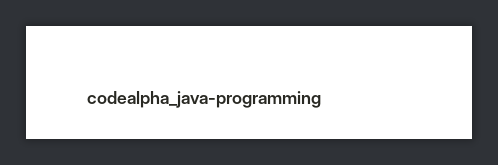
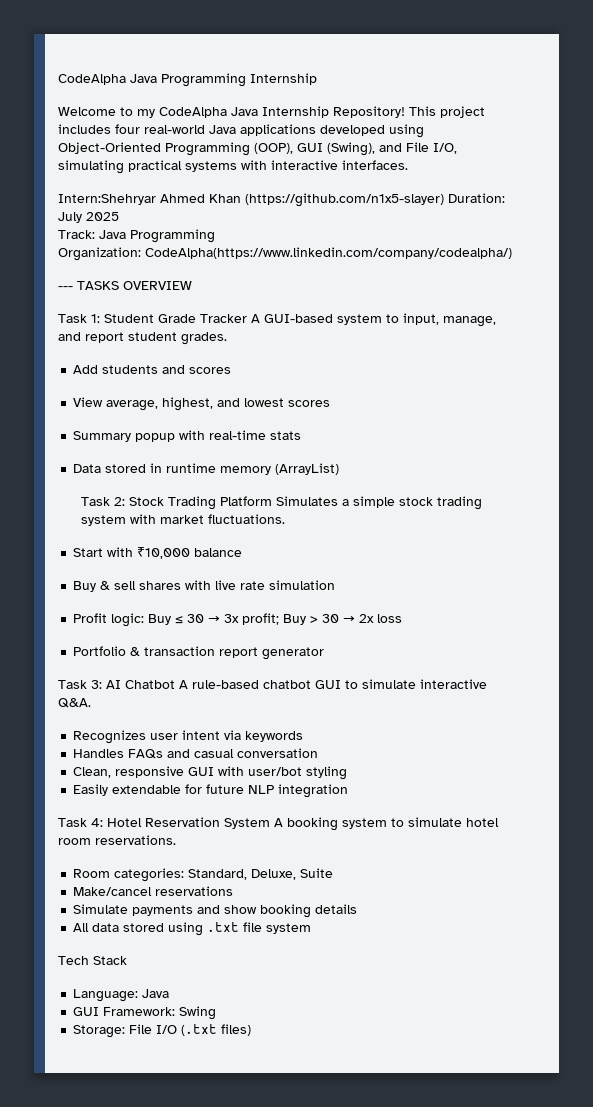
[87,91,321,108] codealpha_java-programming -> [58,73,317,87] [58,106,485,118] [58,124,424,138] [58,142,457,156] [58,160,408,174] [58,193,505,207] [58,212,119,223] [58,229,215,243] [58,247,512,261] [58,281,192,290] [58,313,496,327] [58,332,227,345] [73,365,232,374] [73,397,331,411] [73,430,302,442] [73,463,340,475] [81,496,483,510] [81,514,286,526] [73,547,243,559] [73,580,336,592] [73,613,403,627] [73,646,325,660] [58,679,487,689] [58,698,91,708] [73,730,304,744] [73,748,319,759] [73,766,348,780] [73,784,349,798] [58,817,499,831] [58,835,176,845] [73,868,334,882] [73,886,234,896] [73,904,358,918] [73,922,312,936] [58,956,127,965] [73,989,170,1002] [73,1006,217,1020] [73,1024,252,1038] CodeAlpha Java Programming Internship // Welcome to my CodeAlpha Java Internship Repository! This project includes four real-world Java applications developed using Object-Oriented Programming (OOP), GUI (Swing), and File I/O, simulating practical systems with interactive interfaces. // Intern:Shehryar Ahmed Khan (https://github.com/n1x5-slayer) Duration: July 2025 // Track: Java Programming // Organization: CodeAlpha(https://www.linkedin.com/company/codealpha/) // --- TASKS OVERVIEW // Task 1: Student Grade Tracker A GUI-based system to input, manage, and report student grades. // Add students and scores // View average, highest, and lowest scores // Summary popup with real-time stats // Data stored in runtime memory (ArrayList) // Task 2: Stock Trading Platform Simulates a simple stock trading system with market fluctuations. // Start with ₹10,000 balance // Buy & sell shares with live rate simulation // Profit logic: Buy ≤ 30 → 3x profit; Buy > 30 → 2x loss // Portfolio & transaction report generator // Task 3: AI Chatbot A rule-based chatbot GUI to simulate interactive Q&A. // Recognizes user intent via keywords // Handles FAQs and casual conversation // Clean, responsive GUI with user/bot styling // Easily extendable for future NLP integration // Task 4: Hotel Reservation System A booking system to simulate hotel room reservations. // Room categories: Standard, Deluxe, Suite // Make/cancel reservations // Simulate payments and show booking details // All data stored using .txt file system // Tech Stack // Language: Java // GUI Framework: Swing // Storage: File I/O (.txt files)

